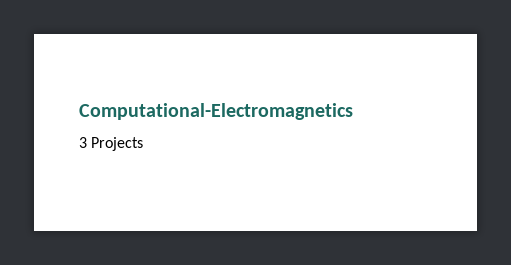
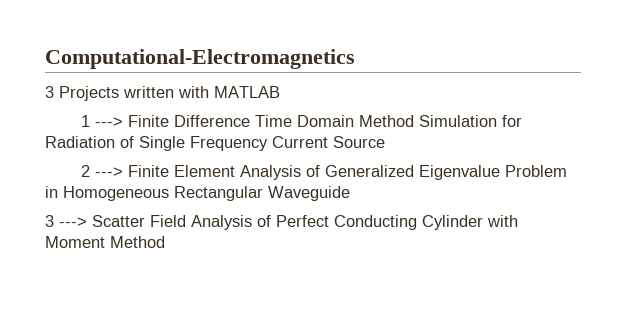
(144, 144) none -> [123,86,280,98] [80,115,522,127] [45,136,385,151] [80,165,567,180] [45,186,350,201] [45,215,518,230] [45,236,165,248] written with MATLAB // 1 ---> Finite Difference Time Domain Method Simulation for Radiation of Single Frequency Current Source // 2 ---> Finite Element Analysis of Generalized Eigenvalue Problem in Homogeneous Rectangular Waveguide // 3 ---> Scatter Field Analysis of Perfect Conducting Cylinder with Moment Method

